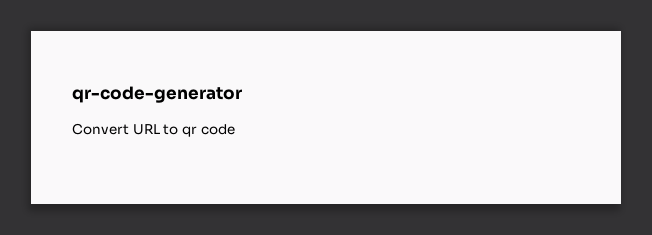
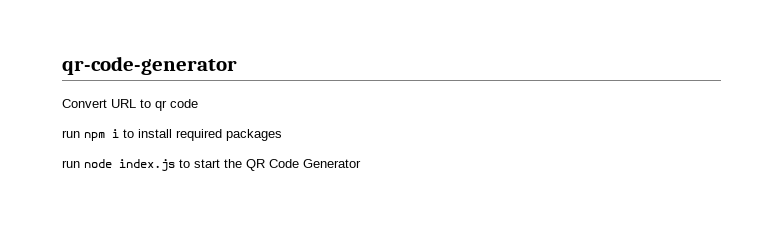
(235, 129) none -> [62,129,282,141] [62,159,361,171] // run npm i to install required packages // run node index.js to start the QR Code Generator

